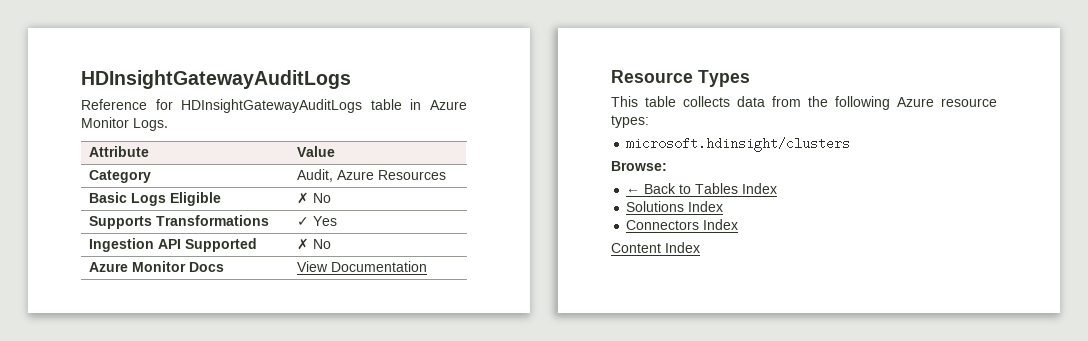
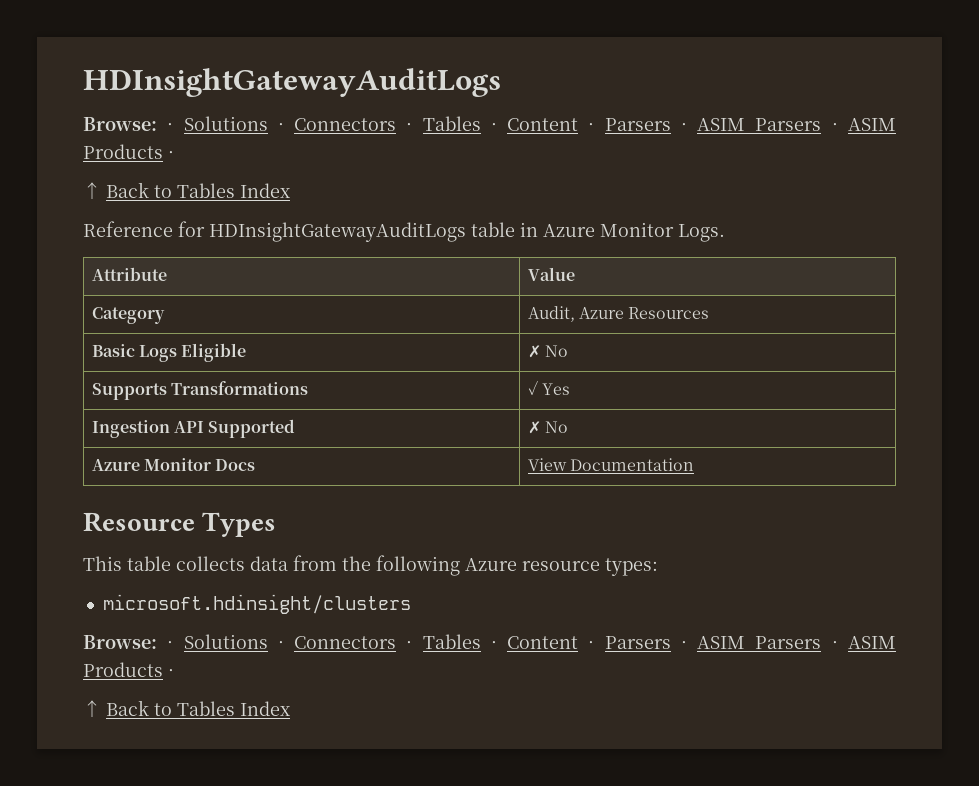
[81,70,351,89] HDInsightGatewayAuditLogs -> [83,68,501,97] [83,116,896,131] [83,144,174,159] [83,182,290,199] HDInsightGatewayAuditLogs // Browse: · Solutions · Connectors · Tables · Content · Parsers · ASIM Parsers · ASIM Products · // ↑ Back to Tables Index
[626,183,778,194] [626,201,724,212] [626,219,739,230] [611,243,661,253] // ← Back to Tables Index // Solutions Index // Connectors Index // Content -> [167,634,896,649] [83,662,174,677] [83,700,235,717] · Solutions · Connectors · Tables · Content · Parsers · ASIM Parsers · ASIM Products · // ↑ Back to Tables

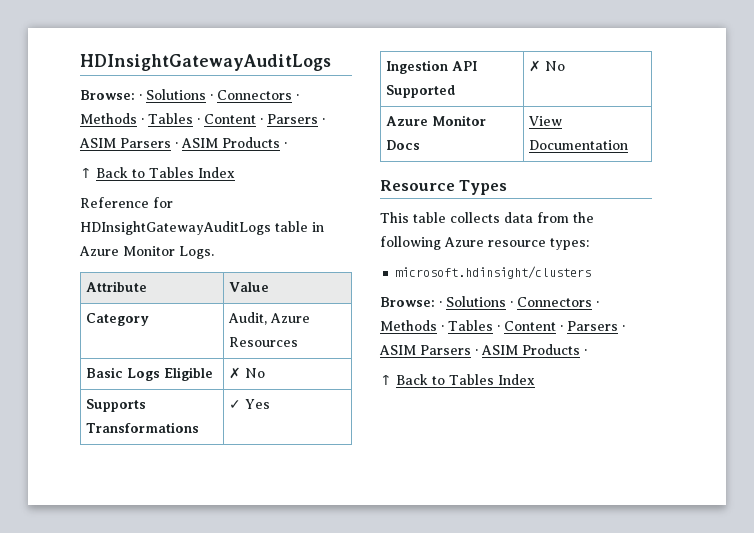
(413, 127) none -> [80,113,144,124] Methods ·
(413, 645) none -> [380,320,444,331] Methods ·

